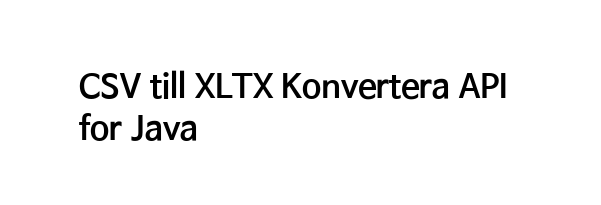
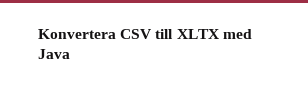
(79, 86) none -> [38,29,116,39] Konvertera
[281,73,508,100] [79,113,122,141] Konvertera API for -> [222,29,252,39] med

